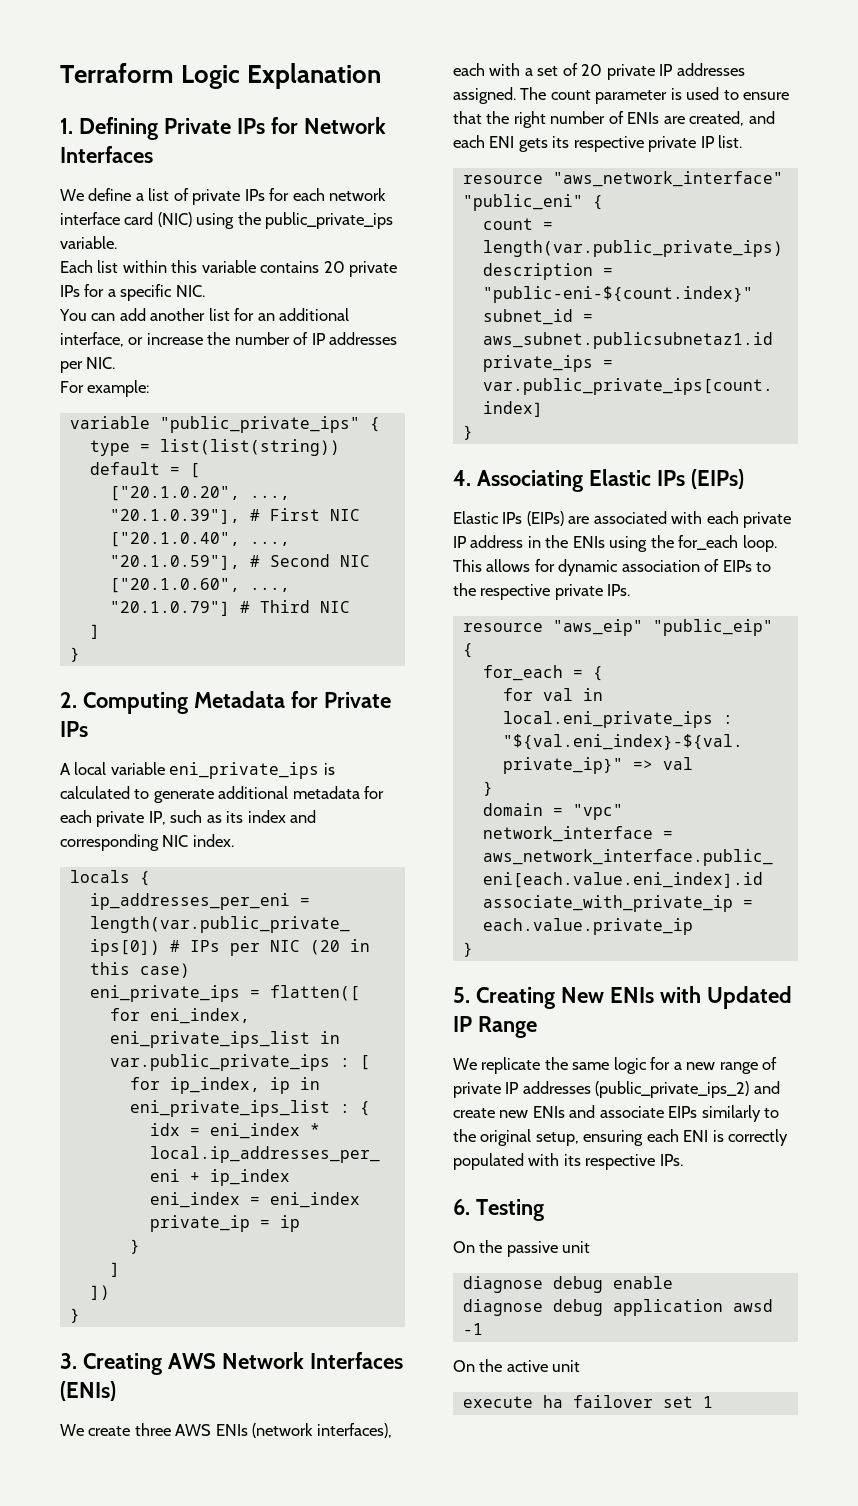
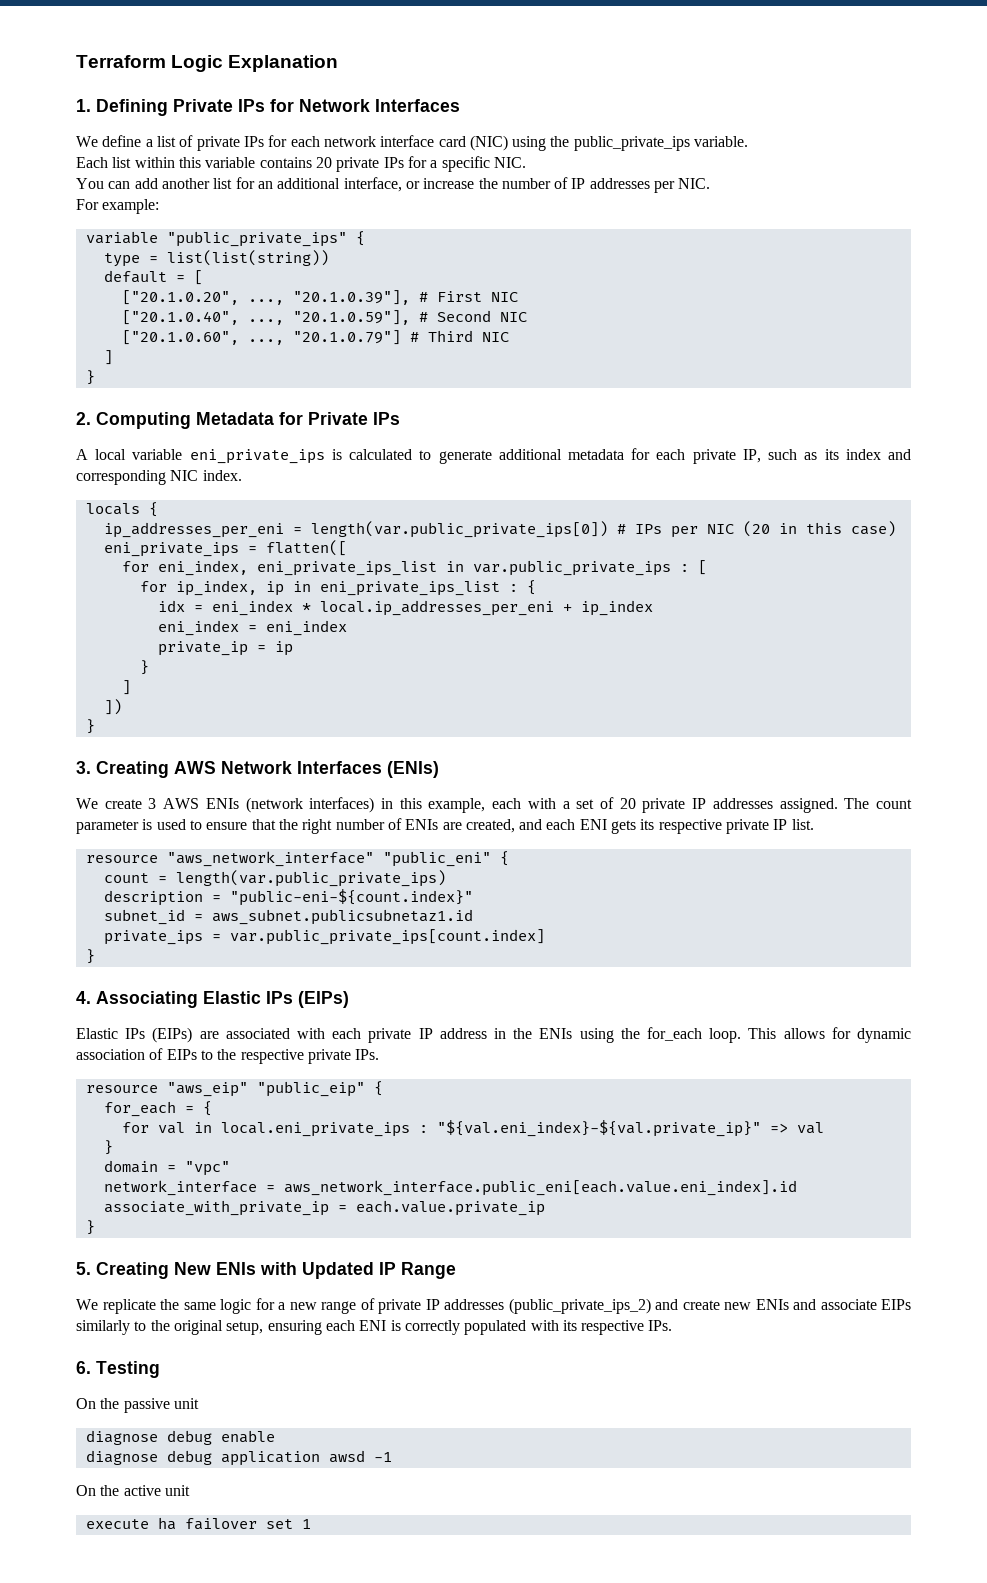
[134,1423,171,1436] three -> [148,798,157,809] 3
[316,1423,392,1438] interfaces), -> [309,797,486,813] interfaces) in this example,

